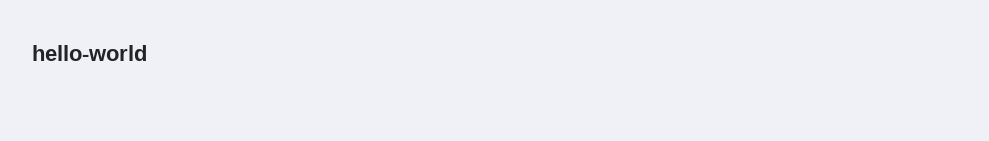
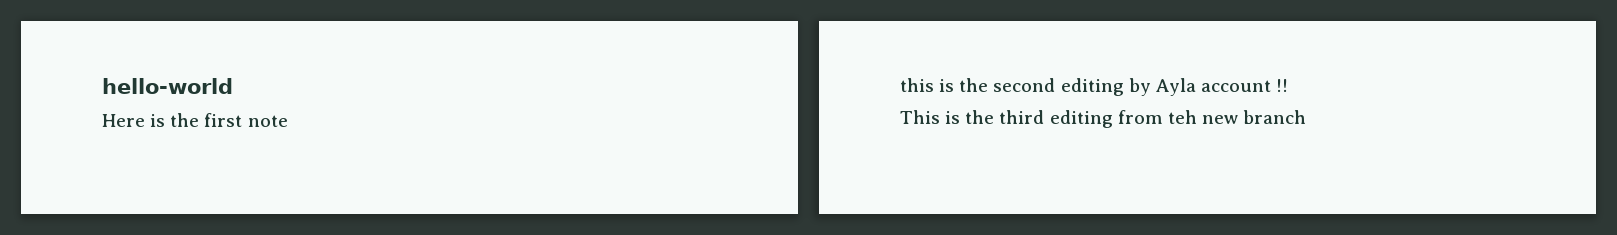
(147, 53) none -> [102,113,288,127] [900,78,1289,96] [900,110,1307,128] // Here is the first note // this is the second editing by Ayla account !! // This is the third editing from teh new branch

